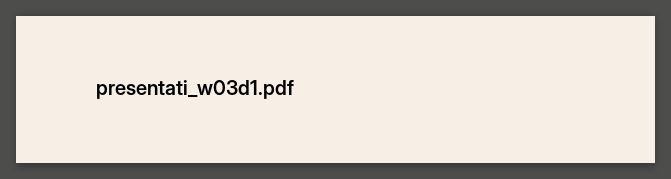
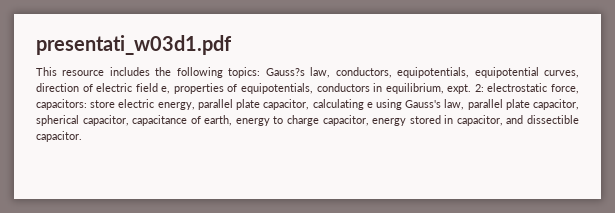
(294, 89) none -> [36,67,579,78] [36,83,579,94] [36,99,580,110] [36,115,579,126] [36,131,82,142] // This resource includes the following topics: Gauss?s law, conductors, equipotentials, equipotential curves, direction of electric field e, properties of equipotentials, conductors in equilibrium, expt. 2: electrostatic force, capacitors: store electric energy, parallel plate capacitor, calculating e using Gauss's law, parallel plate capacitor, spherical capacitor, capacitance of earth, energy to charge capacitor, energy stored in capacitor, and dissectible capacitor.

